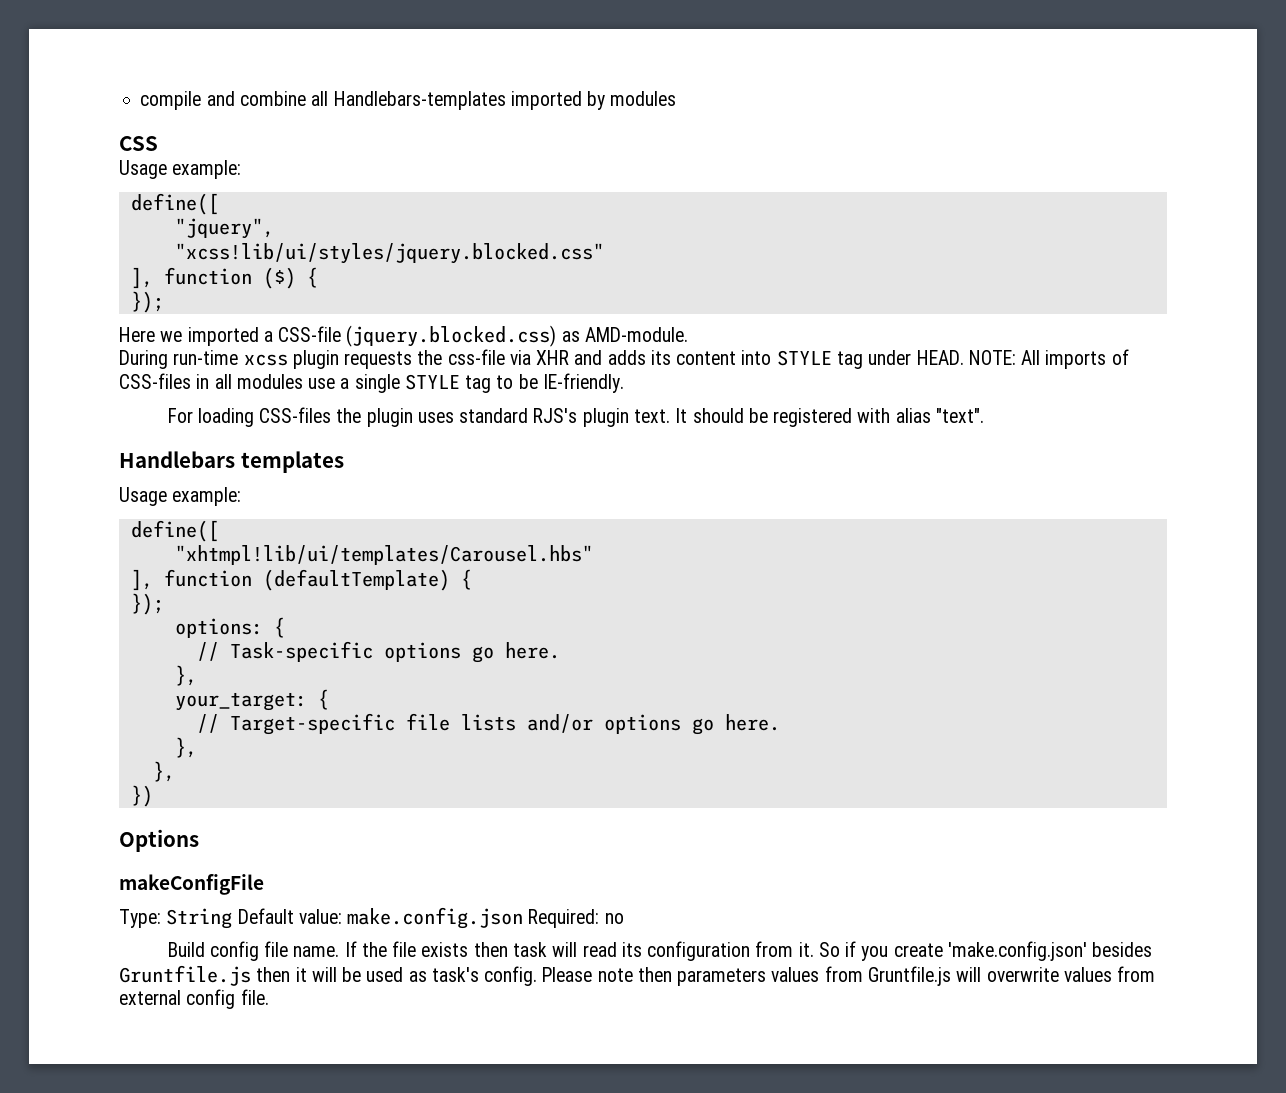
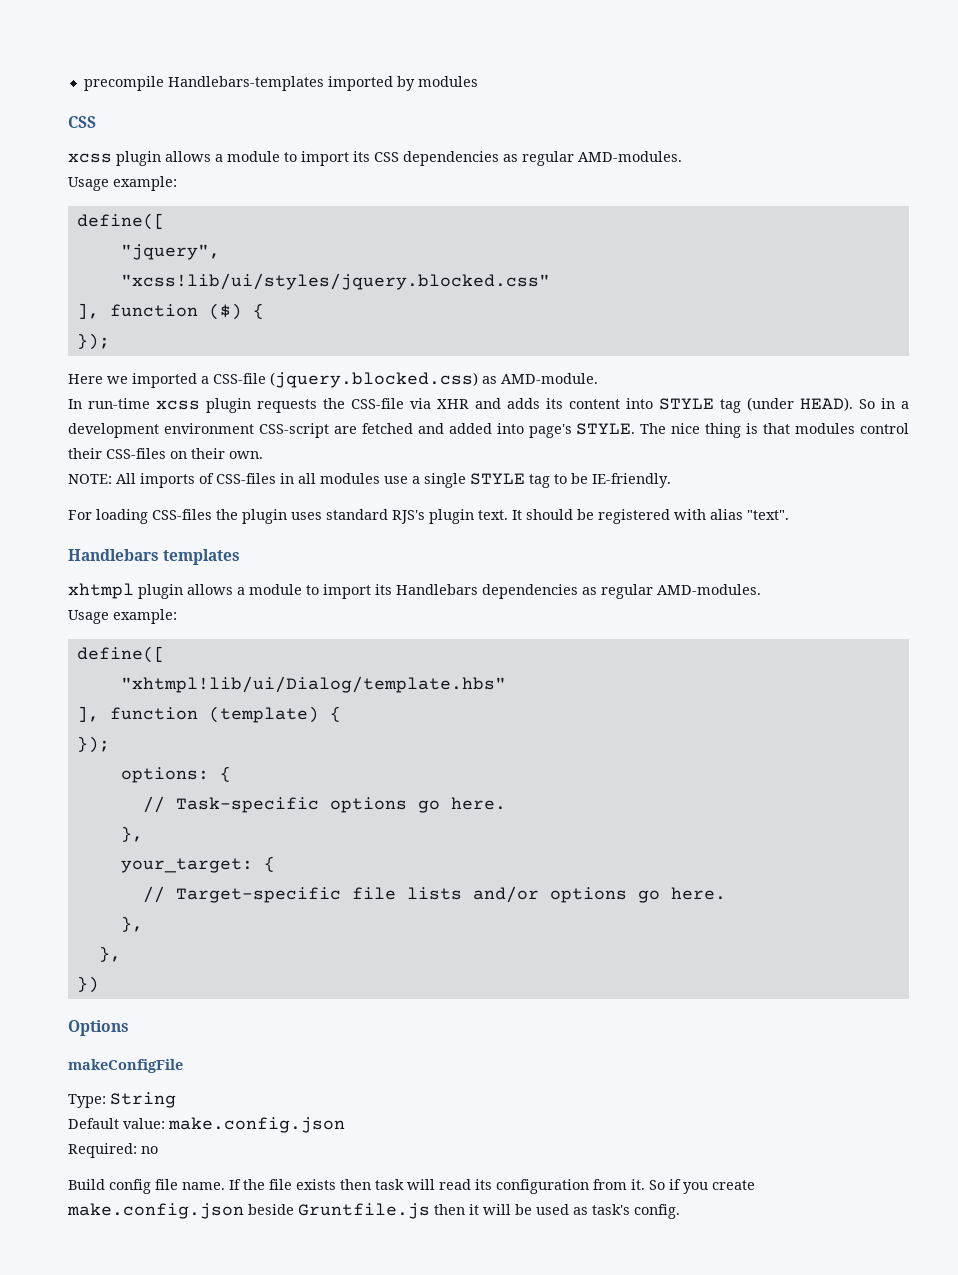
[140,91,329,110] compile and combine all -> [83,76,164,91] precompile
(158, 143) none -> [68,151,682,166] // xcss plugin allows a module to import its CSS dependencies as regular AMD-modules.
[119,350,168,369] During -> [68,399,82,409] In
[447,349,505,365] css-file -> [351,398,404,409] CSS-file
[868,350,964,365] under HEAD. -> [747,397,909,411] [68,423,909,438] [68,448,263,459] (under HEAD). So in a development environment CSS-script are fetched and added into page's STYLE. The nice thing is that modules control their CSS-files on their own. //
[119,487,242,506] [130,520,219,542] [174,545,593,565] [130,569,450,591] // Usage example: // define([ // "xhtmpl!lib/ui/templates/Carousel.hbs" // ], function (defaultTemplate) -> [68,583,761,599] [68,609,177,624] [76,646,165,663] [120,676,506,693] [76,706,319,723] // xhtmpl plugin allows a module to import its Handlebars dependencies as regular AMD-modules. // Usage example: // define([ // "xhtmpl!lib/ui/Dialog/template.hbs" // ], function (template)
(233, 918) none -> (176, 1100) //
(524, 918) none -> (345, 1125) //
[947,941,1153,961] 'make.config.json' besides -> [67,1203,294,1219] make.config.json beside
[542,966,1156,986] [119,989,269,1009] Please note then parameters values from Gruntfile.js will overwrite values from external config file. -> (680, 1211) none

